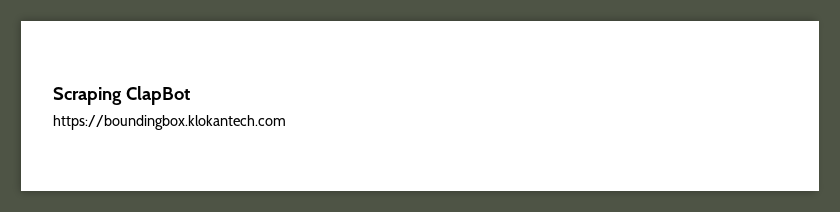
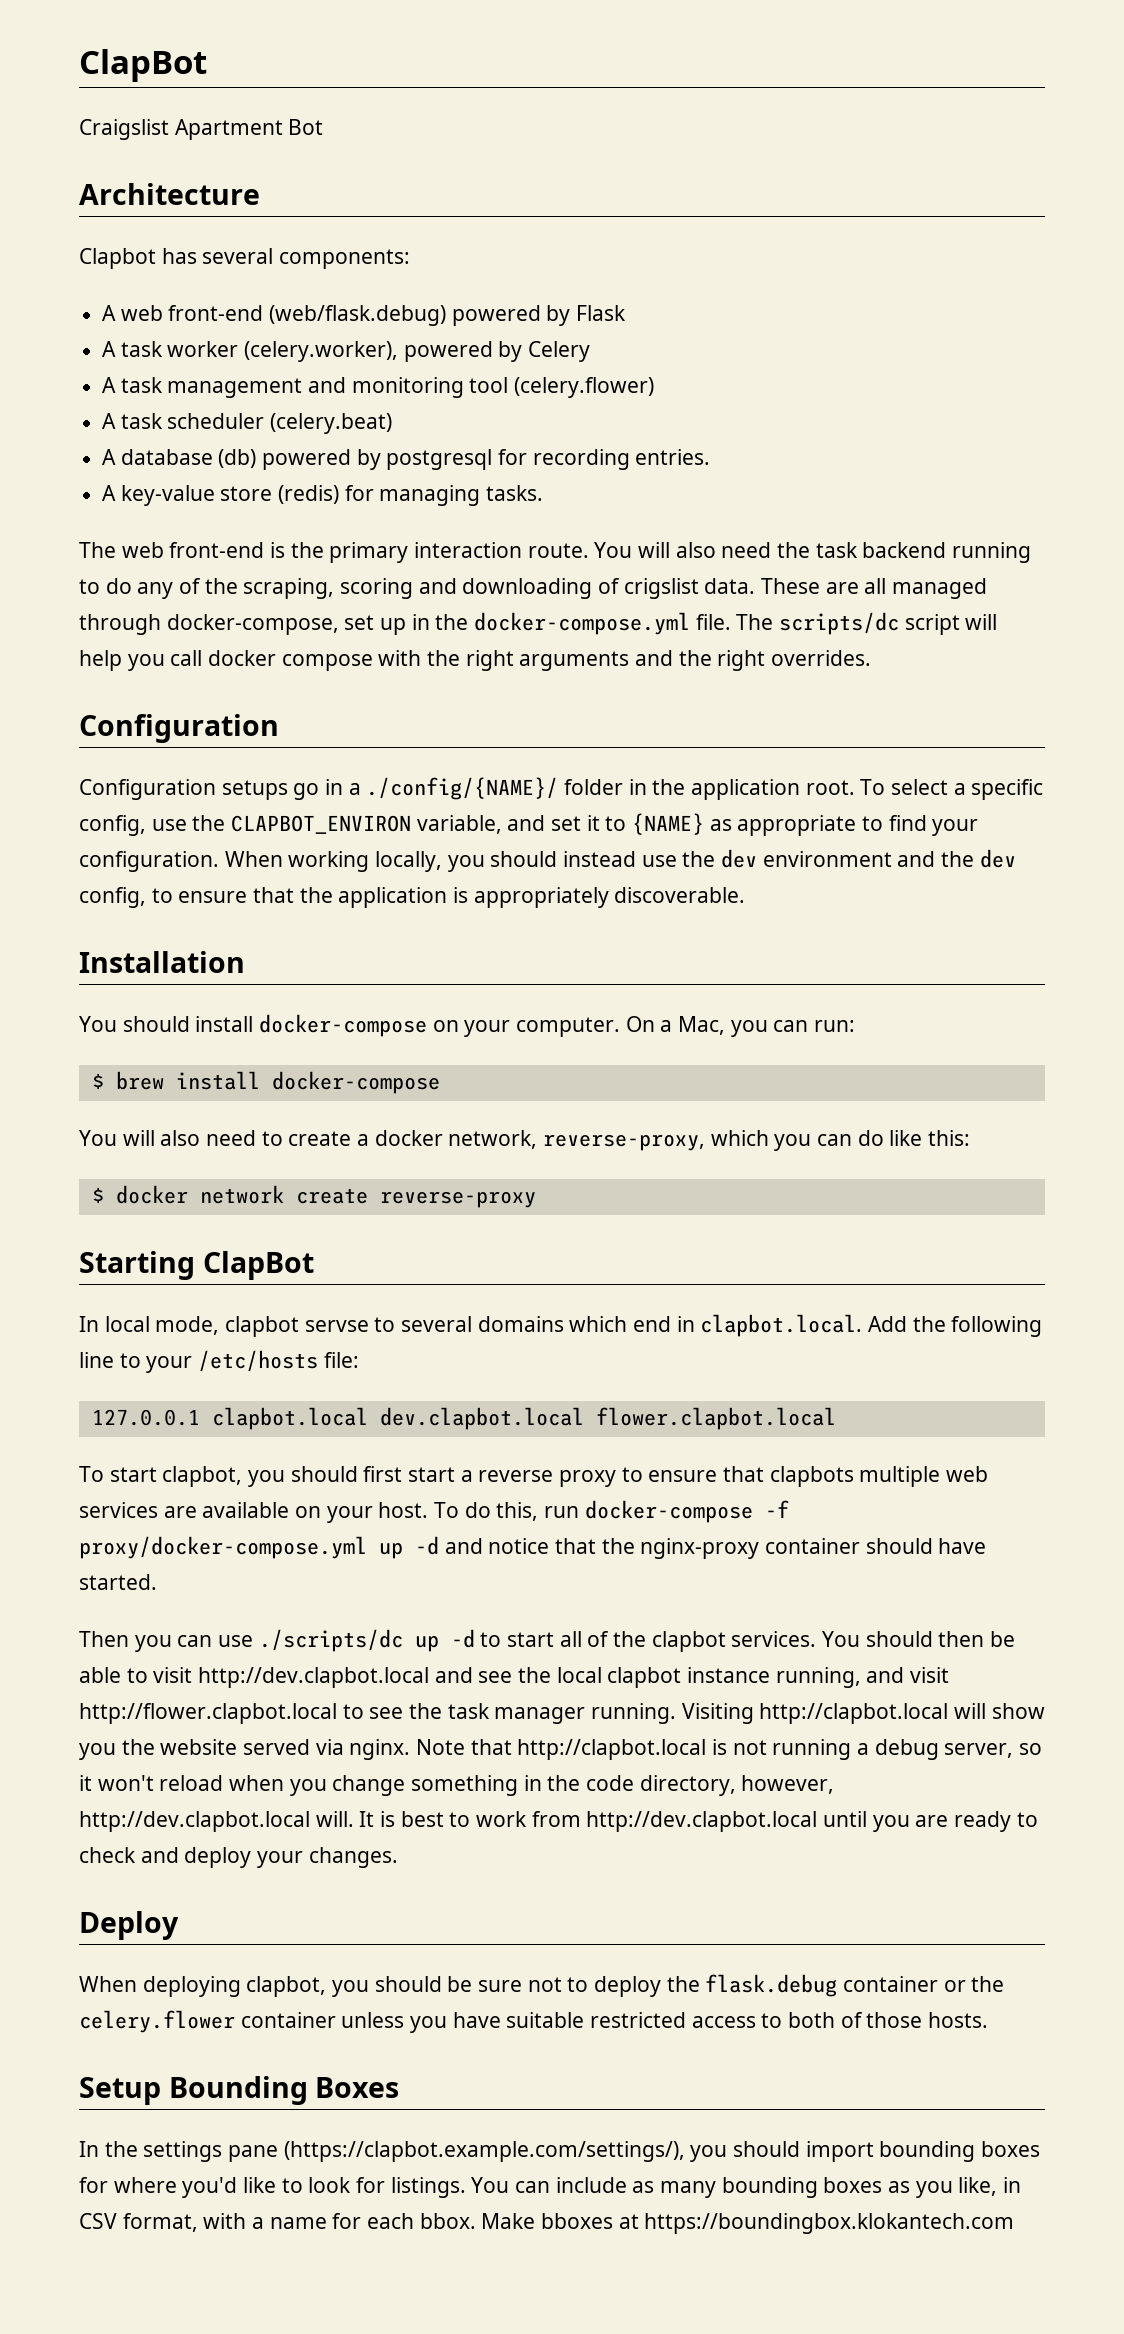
[53,86,190,105] Scraping ClapBot // -> [79,49,207,82] [79,119,324,140] [79,183,260,205] [79,248,411,269] [102,305,627,326] [102,341,591,362] [102,377,655,398] [102,413,393,434] [102,449,711,470] [102,485,544,506] [79,542,1032,563] [79,578,988,599] [79,612,998,635] [79,650,872,671] [79,714,279,743] [79,777,1044,800] [79,813,979,836] [79,849,1016,872] [79,887,746,908] [79,951,245,973] [79,1014,856,1037] [91,1071,440,1094] [79,1130,971,1151] [91,1185,536,1208] [79,1251,314,1280] [79,1314,1043,1337] [79,1350,359,1373] [91,1407,836,1430] [79,1466,989,1487] [79,1500,789,1523] [79,1536,987,1559] [79,1574,157,1590] [79,1629,1016,1652] [79,1667,950,1688] [79,1703,1045,1724] [79,1739,1043,1760] [79,1775,835,1796] [79,1811,1038,1832] [79,1847,398,1868] [79,1911,179,1940] [79,1974,1005,1997] [79,2010,989,2033] [79,2076,400,2105] [79,2141,1041,2162] [79,2177,1022,2198] [79,2213,639,2232] ClapBot // Craigslist Apartment Bot // Architecture // Clapbot has several components: // A web front-end (web/flask.debug) powered by Flask // A task worker (celery.worker), powered by Celery // A task management and monitoring tool (celery.flower) // A task scheduler (celery.beat) // A database (db) powered by postgresql for recording entries. // A key-value store (redis) for managing tasks. // The web front-end is the primary interaction route. You will also need the task backend running to do any of the scraping, scoring and downloading of crigslist data. These are all managed through docker-compose, set up in the docker-compose.yml file. The scripts/dc script will help you call docker compose with the right arguments and the right overrides. // Configuration // Configuration setups go in a ./config/{NAME}/ folder in the application root. To select a specific config, use the CLAPBOT_ENVIRON variable, and set it to {NAME} as appropriate to find your configuration. When working locally, you should instead use the dev environment and the dev config, to ensure that the application is appropriately discoverable. // Installation // You should install docker-compose on your computer. On a Mac, you can run: // $ brew install docker-compose // You will also need to create a docker network, reverse-proxy, which you can do like this: // $ docker network create reverse-proxy // Starting ClapBot // In local mode, clapbot servse to several domains which end in clapbot.local. Add the following line to your /etc/hosts file: // 127.0.0.1 clapbot.local dev.clapbot.local flower.clapbot.local // To start clapbot, you should first start a reverse proxy to ensure that clapbots multiple web services are available on your host. To do this, run docker-compose -f proxy/docker-compose.yml up -d and notice that the nginx-proxy container should have started. // Then you can use ./scripts/dc up -d to start all of the clapbot services. You should then be able to visit http://dev.clapbot.local and see the local clapbot instance running, and visit http://flower.clapbot.local to see the task manager running. Visiting http://clapbot.local will show you the website served via nginx. Note that http://clapbot.local is not running a debug server, so it won't reload when you change something in the code directory, however, http://dev.clapbot.local will. It is best to work from http://dev.clapbot.local until you are ready to check and deploy your changes. // Deploy // When deploying clapbot, you should be sure not to deploy the flask.debug container or the celery.flower container unless you have suitable restricted access to both of those hosts. // Setup Bounding Boxes // In the settings pane (https://clapbot.example.com/settings/), you should import bounding boxes for where you'd like to look for listings. You can include as many bounding boxes as you like, in CSV format, with a name for each bbox. Make bboxes at

